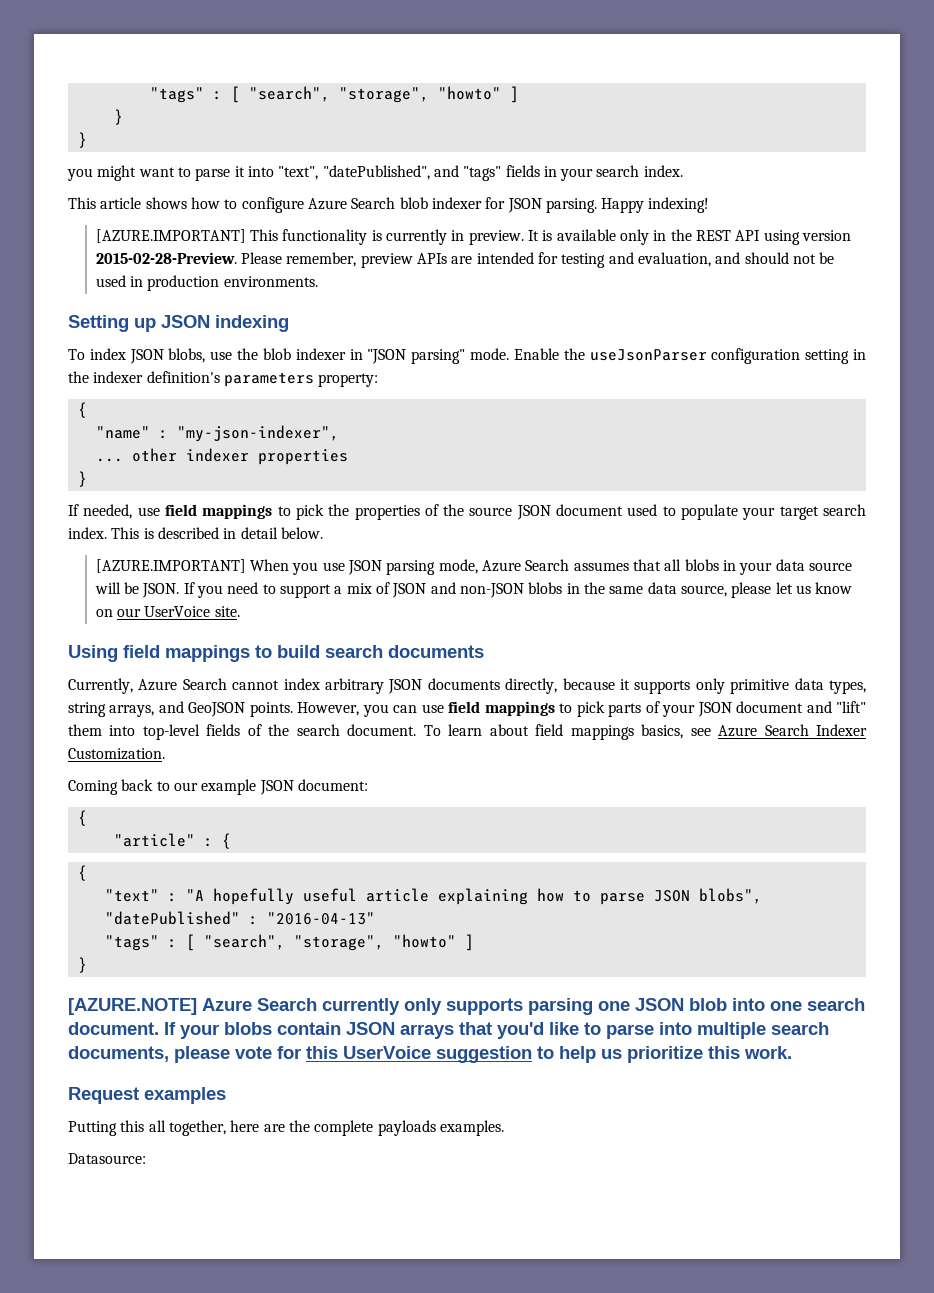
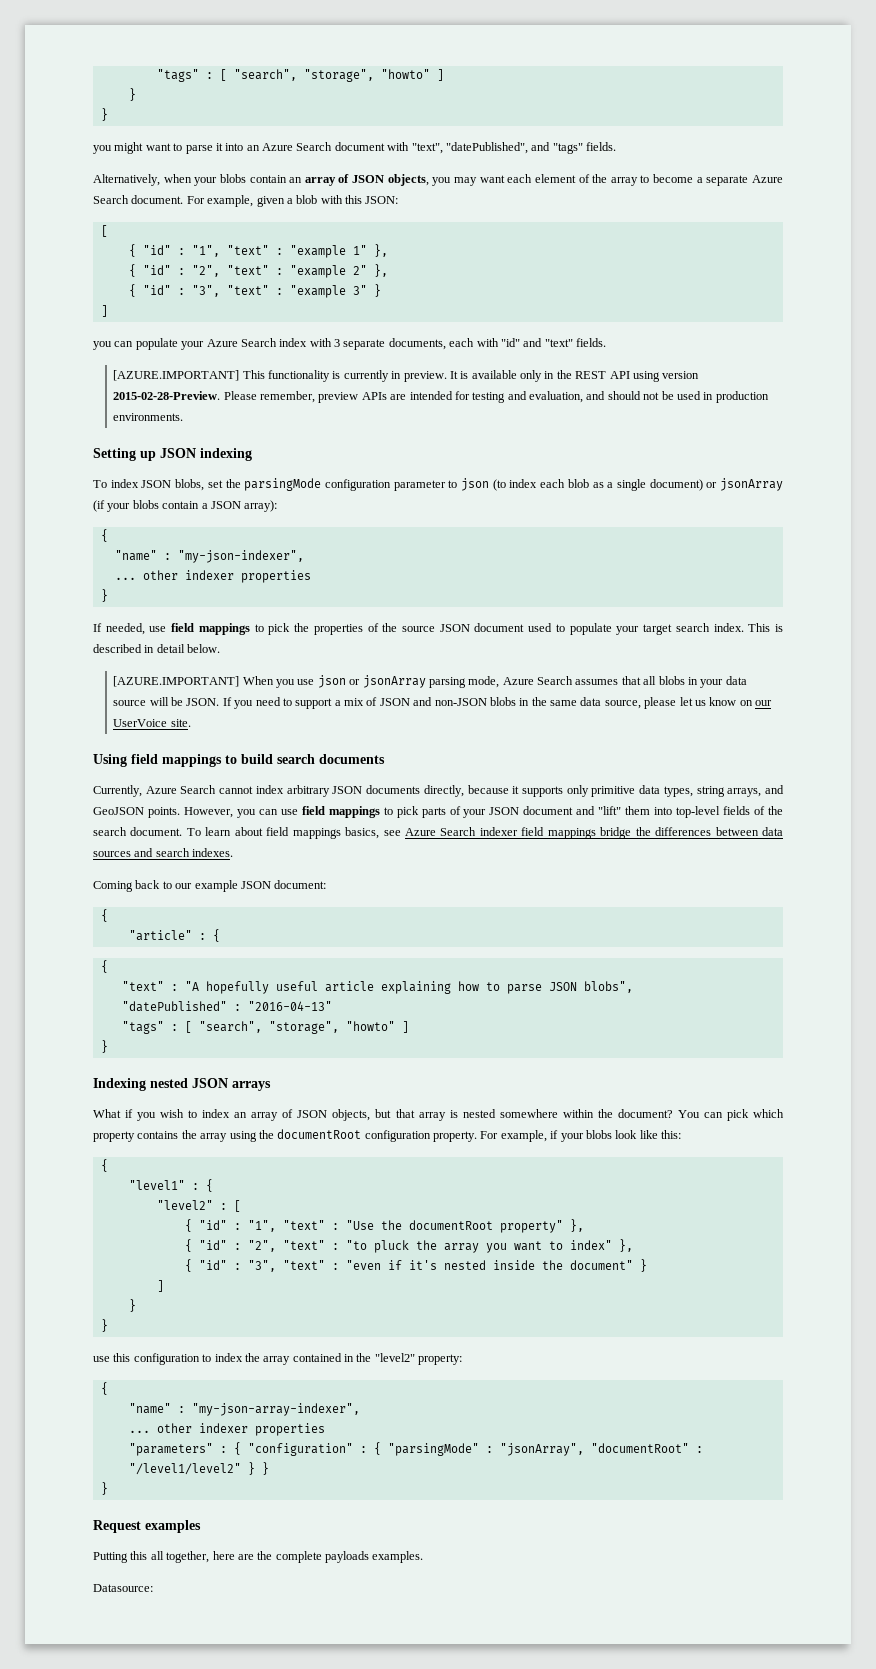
[278,165,683,181] [68,197,710,213] "text", "datePublished", and "tags" fields in your search index. // This article shows how to configure Azure Search blob indexer for JSON parsing. Happy indexing! -> [246,142,616,154] [93,174,783,186] [93,195,399,207] [100,225,108,237] [128,244,388,258] [128,264,388,278] [128,284,381,298] [100,305,108,317] [93,338,606,350] an Azure Search document with "text", "datePublished", and "tags" fields. // Alternatively, when your blobs contain an array of JSON objects, you may want each element of the array to become a separate Azure Search document. For example, given a blob with this JSON: // [ // { "id" : "1", "text" : "example 1" }, // { "id" : "2", "text" : "example 2" }, // { "id" : "3", "text" : "example 3" } // ] // you can populate your Azure Search index with 3 separate documents, each with "id" and "text" fields.
[210,348,867,364] [68,371,379,387] use the blob indexer in "JSON parsing" mode. Enable the useJsonParser configuration setting in the indexer definition's parameters property: -> [207,478,784,491] [93,500,278,512] set the parsingMode configuration parameter to json (to index each blob as a single document) or jsonArray (if your blobs contain a JSON array):
[348,560,383,575] JSON -> [317,675,426,688] json or jsonArray
[816,724,868,736] [68,748,165,760] Indexer Customization. -> [479,827,784,839] [93,848,234,857] indexer field mappings bridge the differences between data sources and search indexes.
[68,998,865,1015] [68,1022,829,1039] [68,1046,792,1063] [AZURE.NOTE] Azure Search currently only supports parsing one JSON blob into one search document. If your blobs contain JSON arrays that you'd like to parse into multiple search documents, please vote for this UserVoice suggestion to help us prioritize this work. -> [93,1078,271,1091] [93,1109,785,1121] [93,1129,681,1142] [100,1159,108,1172] [128,1179,213,1192] [156,1200,241,1212] [184,1219,584,1233] [184,1239,633,1253] [184,1259,647,1272] [156,1280,164,1292] [128,1299,136,1312] [100,1319,108,1332] [93,1353,463,1365] [100,1382,108,1395] [128,1403,360,1416] [128,1423,325,1436] [128,1442,703,1456] [128,1462,269,1475] [100,1482,108,1495] Indexing nested JSON arrays // What if you wish to index an array of JSON objects, but that array is nested somewhere within the document? You can pick which property contains the array using the documentRoot configuration property. For example, if your blobs look like this: // { // "level1" : { // "level2" : [ // { "id" : "1", "text" : "Use the documentRoot property" }, // { "id" : "2", "text" : "to pluck the array you want to index" }, // { "id" : "3", "text" : "even if it's nested inside the document" } // ] // } // } // use this configuration to index the array contained in the "level2" property: // { // "name" : "my-json-array-indexer", // ... other indexer properties // "parameters" : { "configuration" : { "parsingMode" : "jsonArray", "documentRoot" : "/level1/level2" } } // }

